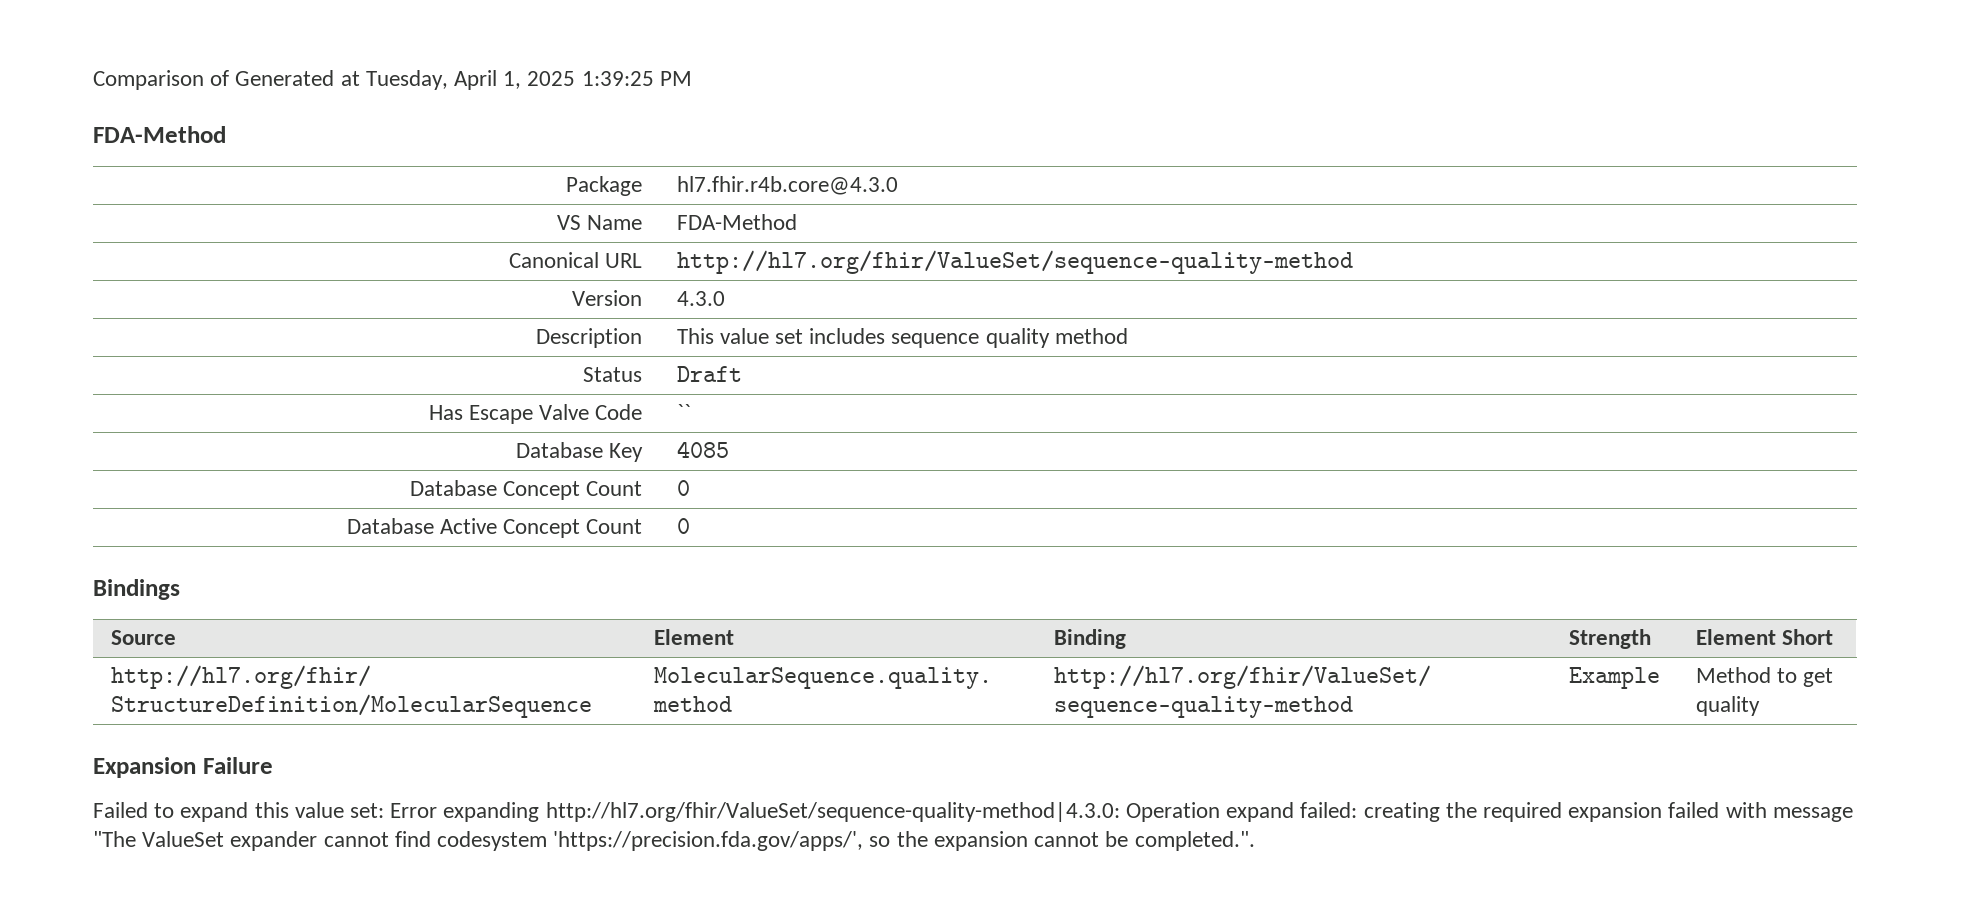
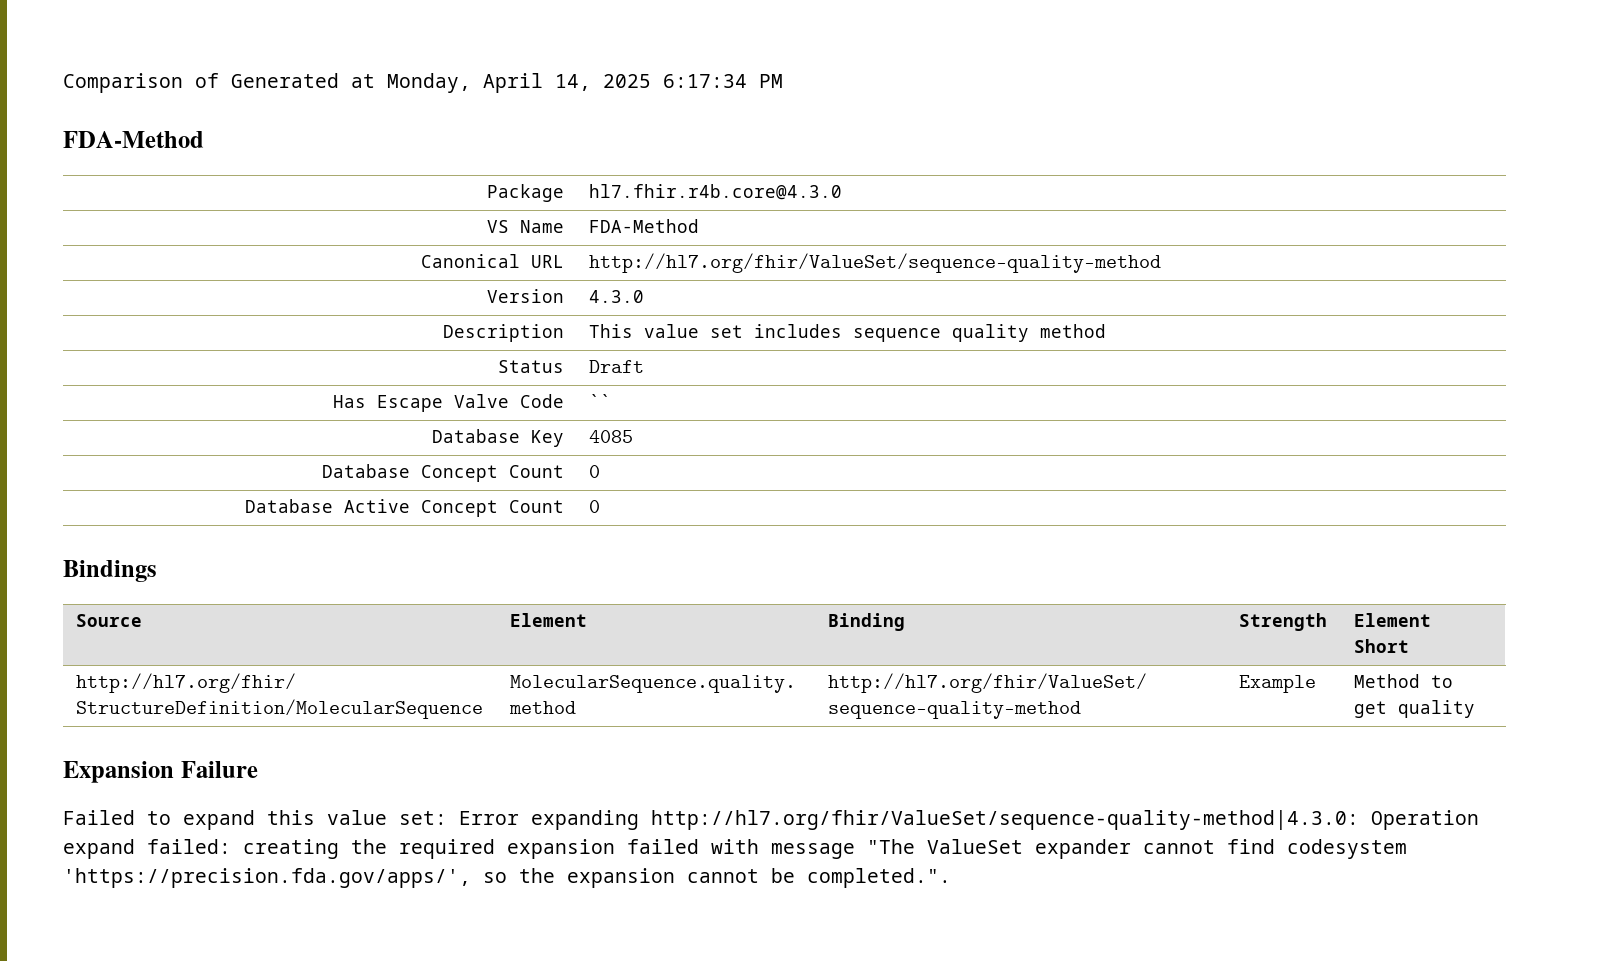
[365,70,654,90] Tuesday, April 1, 2025 1:39:25 -> [387,73,747,93] Monday, April 14, 2025 6:17:34

